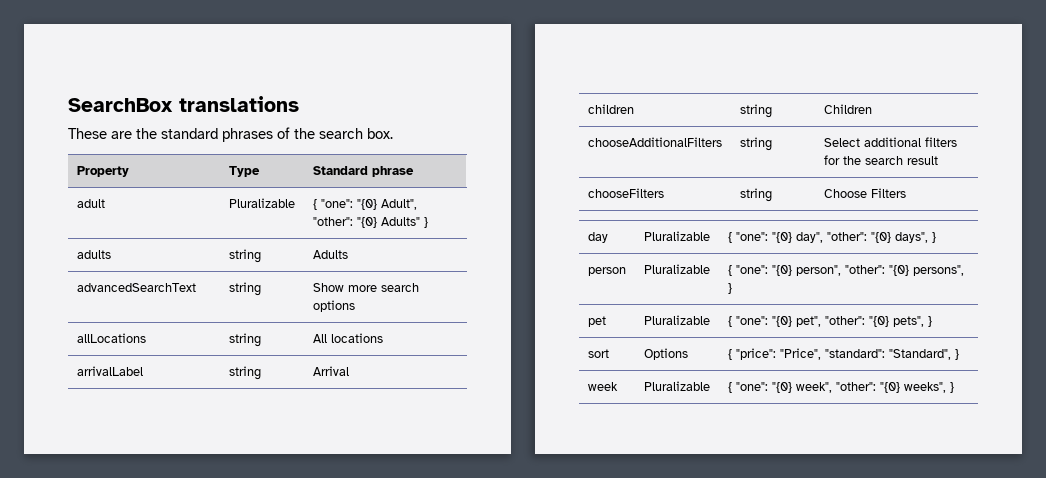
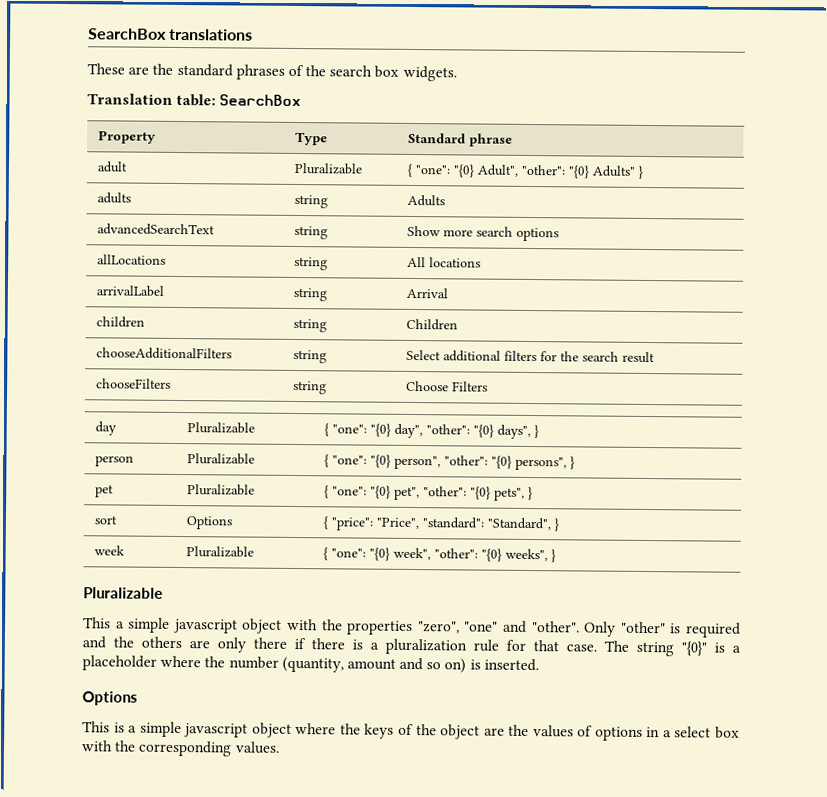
[367,128,393,139] box. -> [374,65,457,82] [87,93,302,107] box widgets. // Translation table: SearchBox
(954, 387) none -> [83,587,163,599] [83,617,742,638] [82,636,741,657] [82,655,539,674] [82,691,138,706] [82,721,740,741] [81,740,280,757] // Pluralizable // This a simple javascript object with the properties "zero", "one" and "other". Only "other" is required and the others are only there if there is a pluralization rule for that case. The string "{0}" is a placeholder where the number (quantity, amount and so on) is inserted. // Options // This is a simple javascript object where the keys of the object are the values of options in a select box with the corresponding values.

